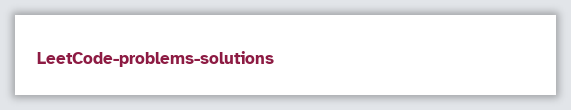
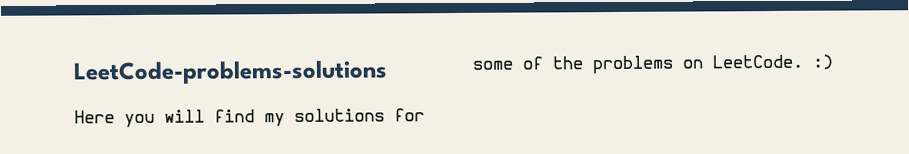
(274, 59) none -> [74,108,425,128] [472,54,833,75] // Here you will find my solutions for some of the problems on LeetCode. :)

